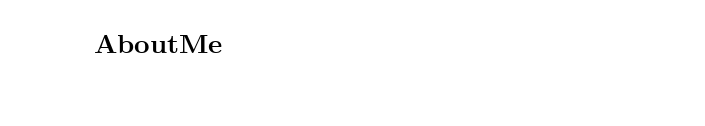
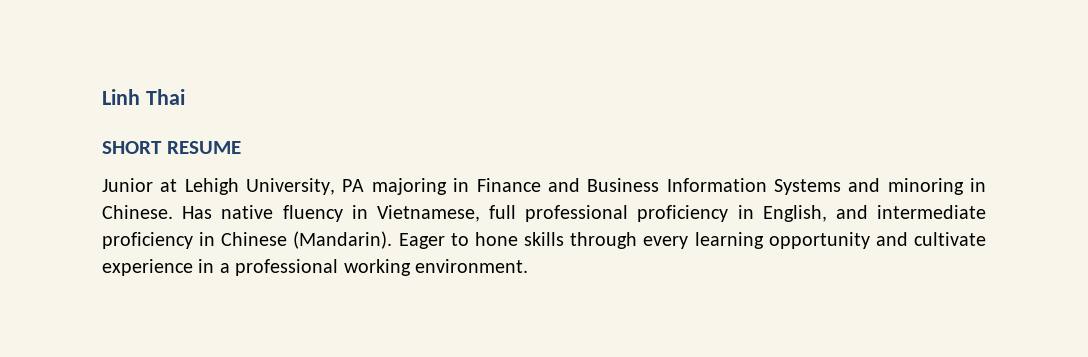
[94,34,222,53] AboutMe -> [102,89,185,105] [102,141,241,154] [102,178,986,195] [102,205,986,222] [102,231,986,249] [102,259,528,276] Linh Thai // SHORT RESUME // Junior at Lehigh University, PA majoring in Finance and Business Information Systems and minoring in Chinese. Has native fluency in Vietnamese, full professional proficiency in English, and intermediate proficiency in Chinese (Mandarin). Eager to hone skills through every learning opportunity and cultivate experience in a professional working environment.

